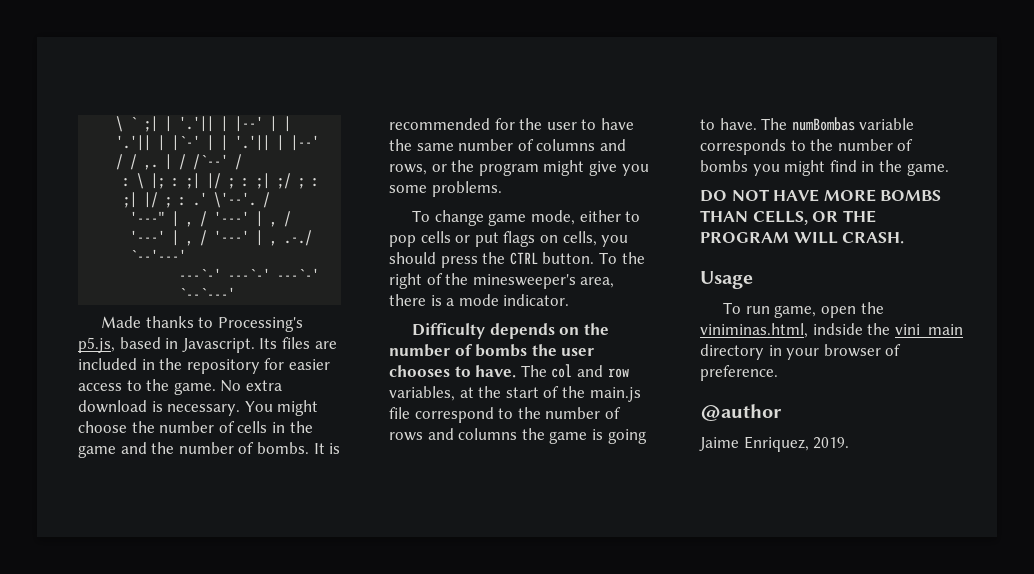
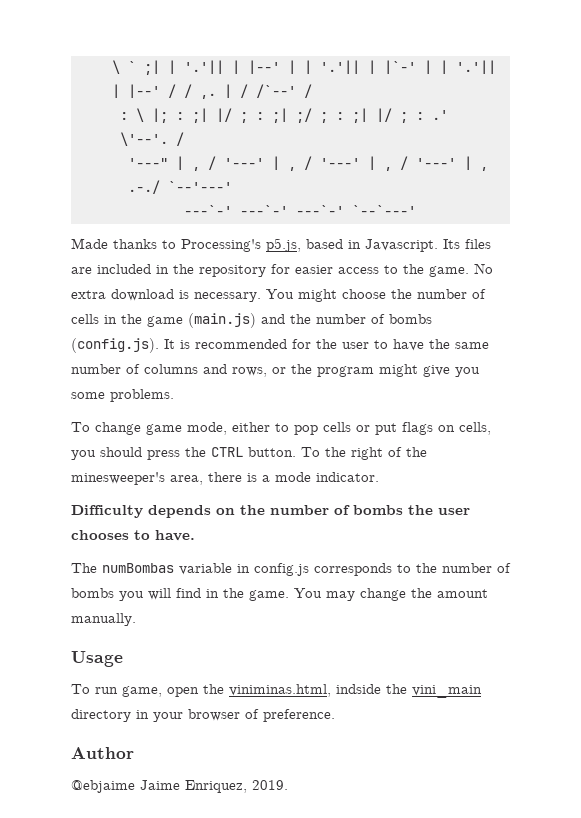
(116, 451) none -> [188,313,256,328] (main.js)
[256,442,309,454] bombs. -> [389,314,432,324] [71,338,159,353] bombs (config.js).
[520,364,629,378] [389,386,641,402] [389,407,621,423] [389,428,647,444] [700,118,757,130] The col and row variables, at the start of the main.js file correspond to the number of rows and columns the game is going to have. -> (195, 535) //
(915, 124) none -> [237,563,309,576] in config.js
[784,160,826,176] might -> [148,588,171,600] will
[700,189,942,202] [700,210,876,225] [700,232,905,244] // DO NOT HAVE MORE BOMBS THAN CELLS, OR THE PROGRAM WILL CRASH. -> [294,588,488,601] [71,613,136,626] You may change the amount manually.
[700,404,782,421] @author // -> [71,747,134,759] [71,780,135,793] Author // @ebjaime

